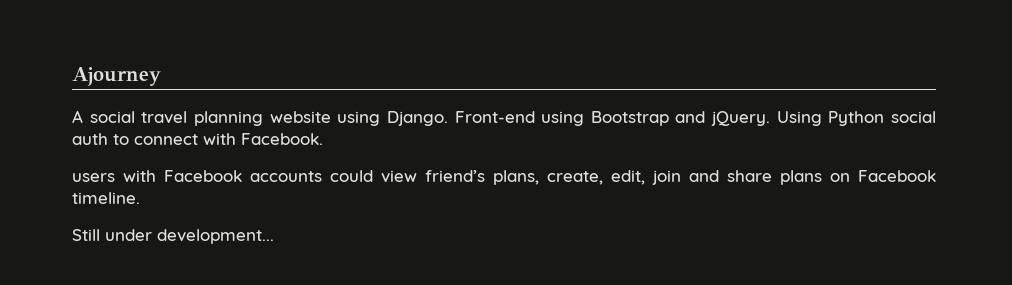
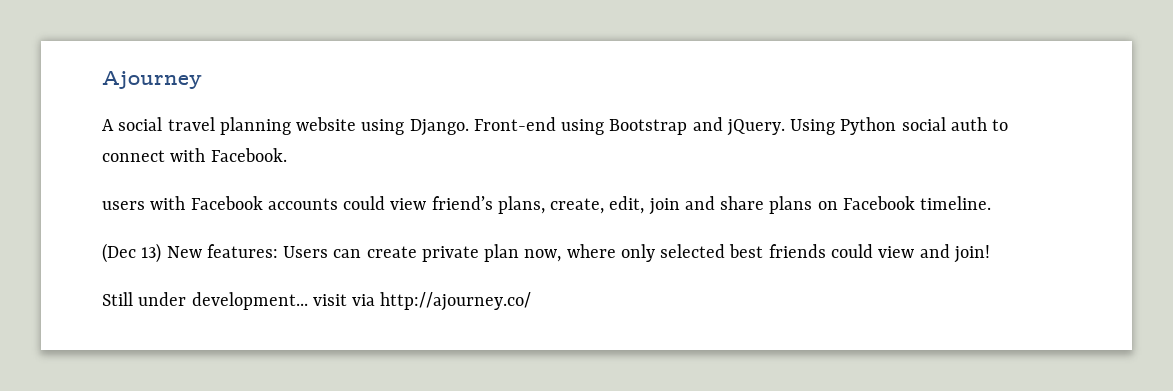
(140, 198) none -> [102,243,990,263] // (Dec 13) New features: Users can create private plan now, where only selected best friends could view and join!
(274, 236) none -> [312,292,532,311] visit via http://ajourney.co/

